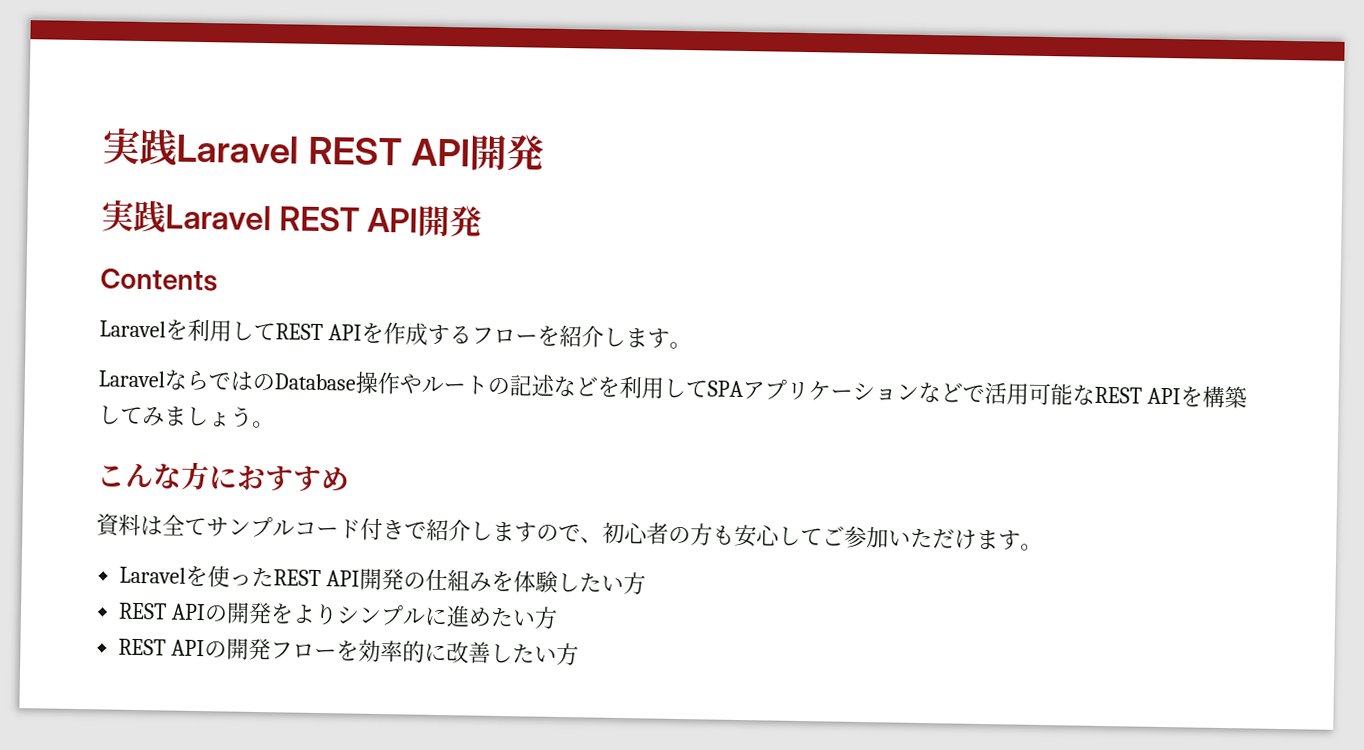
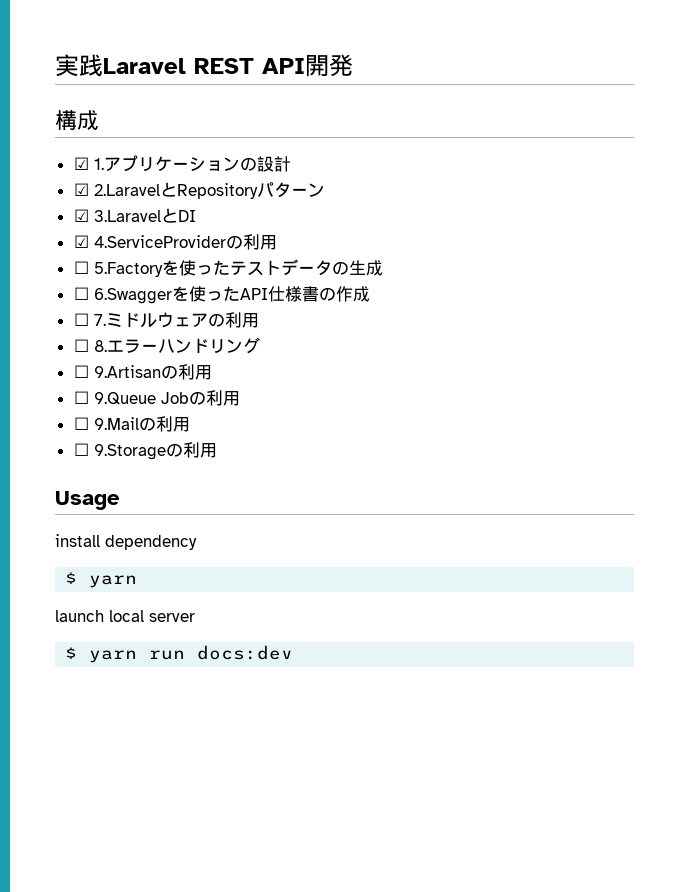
[102,127,544,172] [101,199,483,238] [100,268,218,292] [99,318,692,350] [98,369,1247,409] [98,405,275,429] [97,461,350,493] [96,513,1043,551] [119,565,647,595] [118,601,559,629] [118,637,580,666] 実践Laravel REST API開発 // 実践Laravel REST API開発 // Contents // Laravelを利用してREST APIを作成するフローを紹介します。 // LaravelならではのDatabase操作やルートの記述などを利用してSPAアプリケーションなどで活用可能なREST APIを構築してみましょう。 // こんな方におすすめ // 資料は全てサンプルコード付きで紹介しますので、初心者の方も安心してご参加いただけます。 // Laravelを使ったREST API開発の仕組みを体験したい方 // REST APIの開発をよりシンプルに進めたい方 // REST APIの開発フローを効率的に改善したい方 -> [55,54,353,77] [55,110,99,131] [73,155,291,172] [73,182,325,199] [73,208,196,223] [73,234,277,250] [73,259,383,277] [73,286,370,304] [73,312,259,328] [73,337,260,354] [73,364,212,380] [73,390,240,406] [73,416,190,432] [73,442,217,460] [55,491,120,510] [55,534,197,550] [65,572,138,588] [55,610,195,622] [65,645,294,663] 実践Laravel REST API開発 // 構成 // ☑ 1.アプリケーションの設計 // ☑ 2.LaravelとRepositoryパターン // ☑ 3.LaravelとDI // ☑ 4.ServiceProviderの利用 // ☐ 5.Factoryを使ったテストデータの生成 // ☐ 6.Swaggerを使ったAPI仕様書の作成 // ☐ 7.ミドルウェアの利用 // ☐ 8.エラーハンドリング // ☐ 9.Artisanの利用 // ☐ 9.Queue Jobの利用 // ☐ 9.Mailの利用 // ☐ 9.Storageの利用 // Usage // install dependency // $ yarn // launch local server // $ yarn run docs:dev

